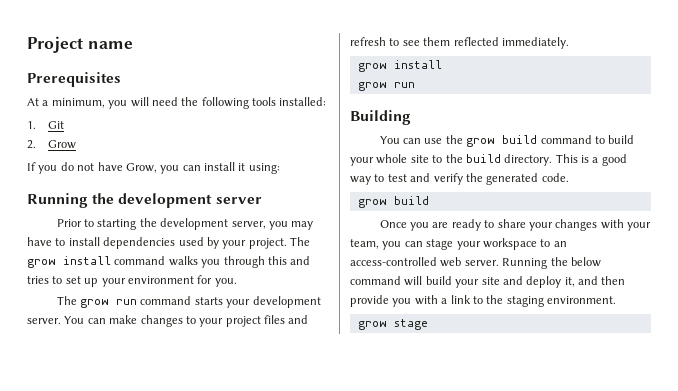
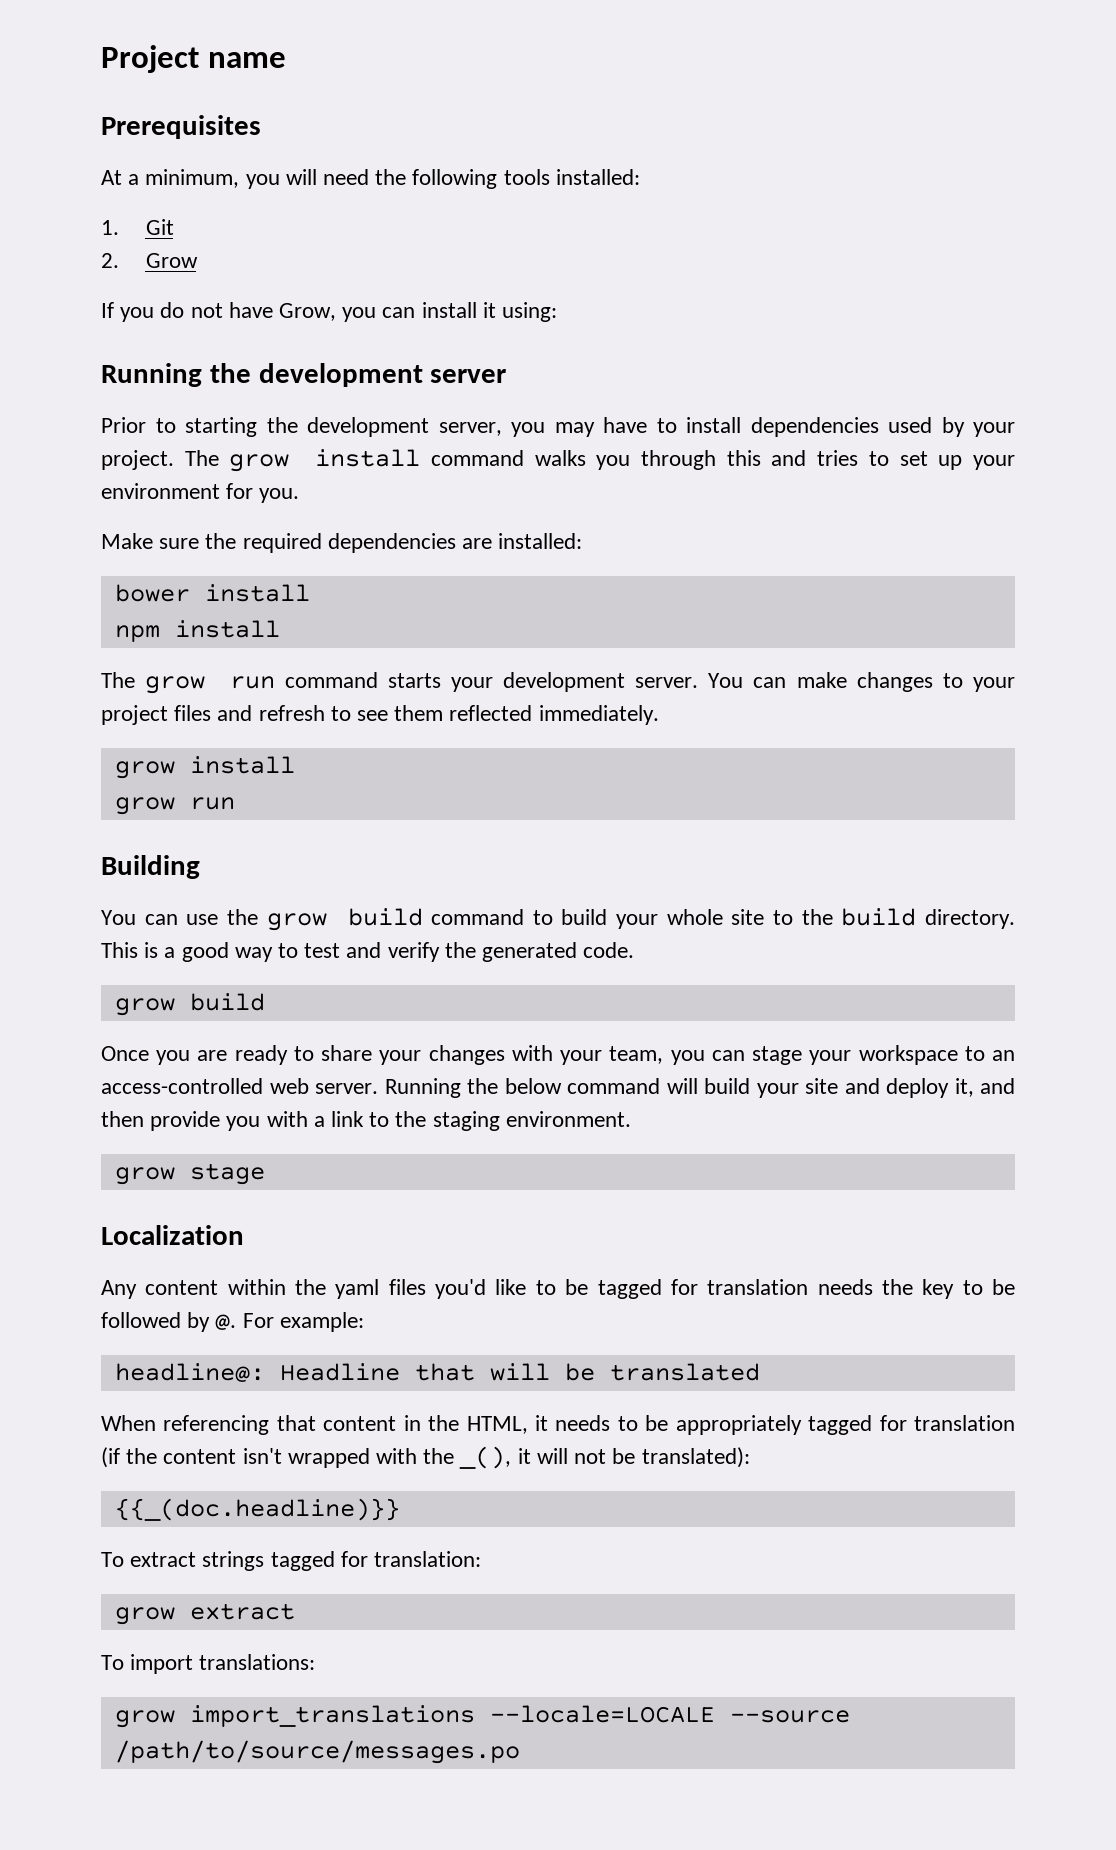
(237, 282) none -> [101,533,583,553] [114,584,310,602] [114,620,280,642] // Make sure the required dependencies are installed: // bower install // npm install
(428, 324) none -> [101,1225,244,1245] [101,1279,1016,1299] [101,1312,364,1332] [114,1363,760,1382] [101,1415,1016,1435] [101,1446,750,1469] [114,1498,400,1521] [101,1551,482,1571] [114,1603,295,1625] [101,1654,316,1674] [114,1705,850,1728] [114,1740,520,1764] // Localization // Any content within the yaml files you'd like to be tagged for translation needs the key to be followed by @. For example: // headline@: Headline that will be translated // When referencing that content in the HTML, it needs to be appropriately tagged for translation (if the content isn't wrapped with the _(), it will not be translated): // {{_(doc.headline)}} // To extract strings tagged for translation: // grow extract // To import translations: // grow import_translations --locale=LOCALE --source /path/to/source/messages.po

